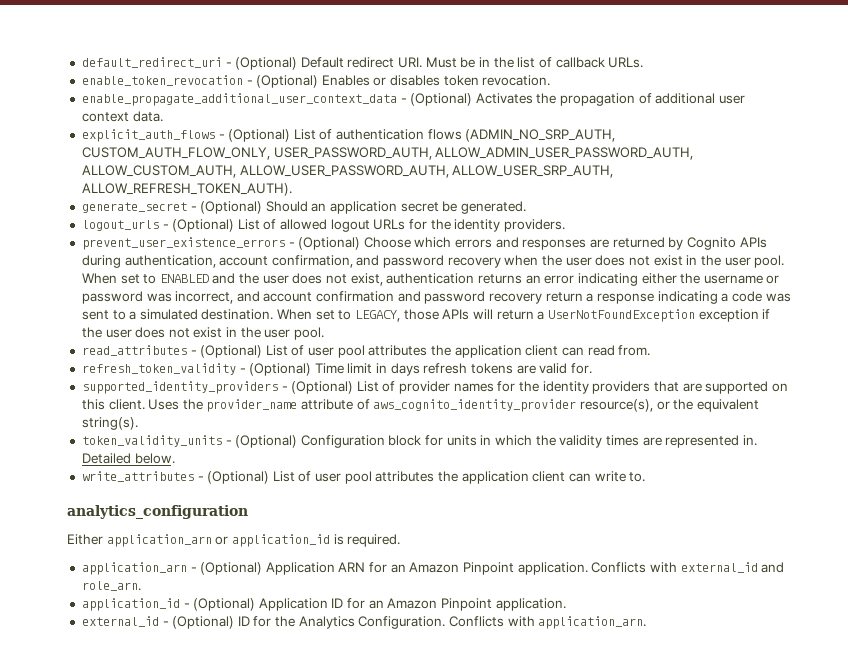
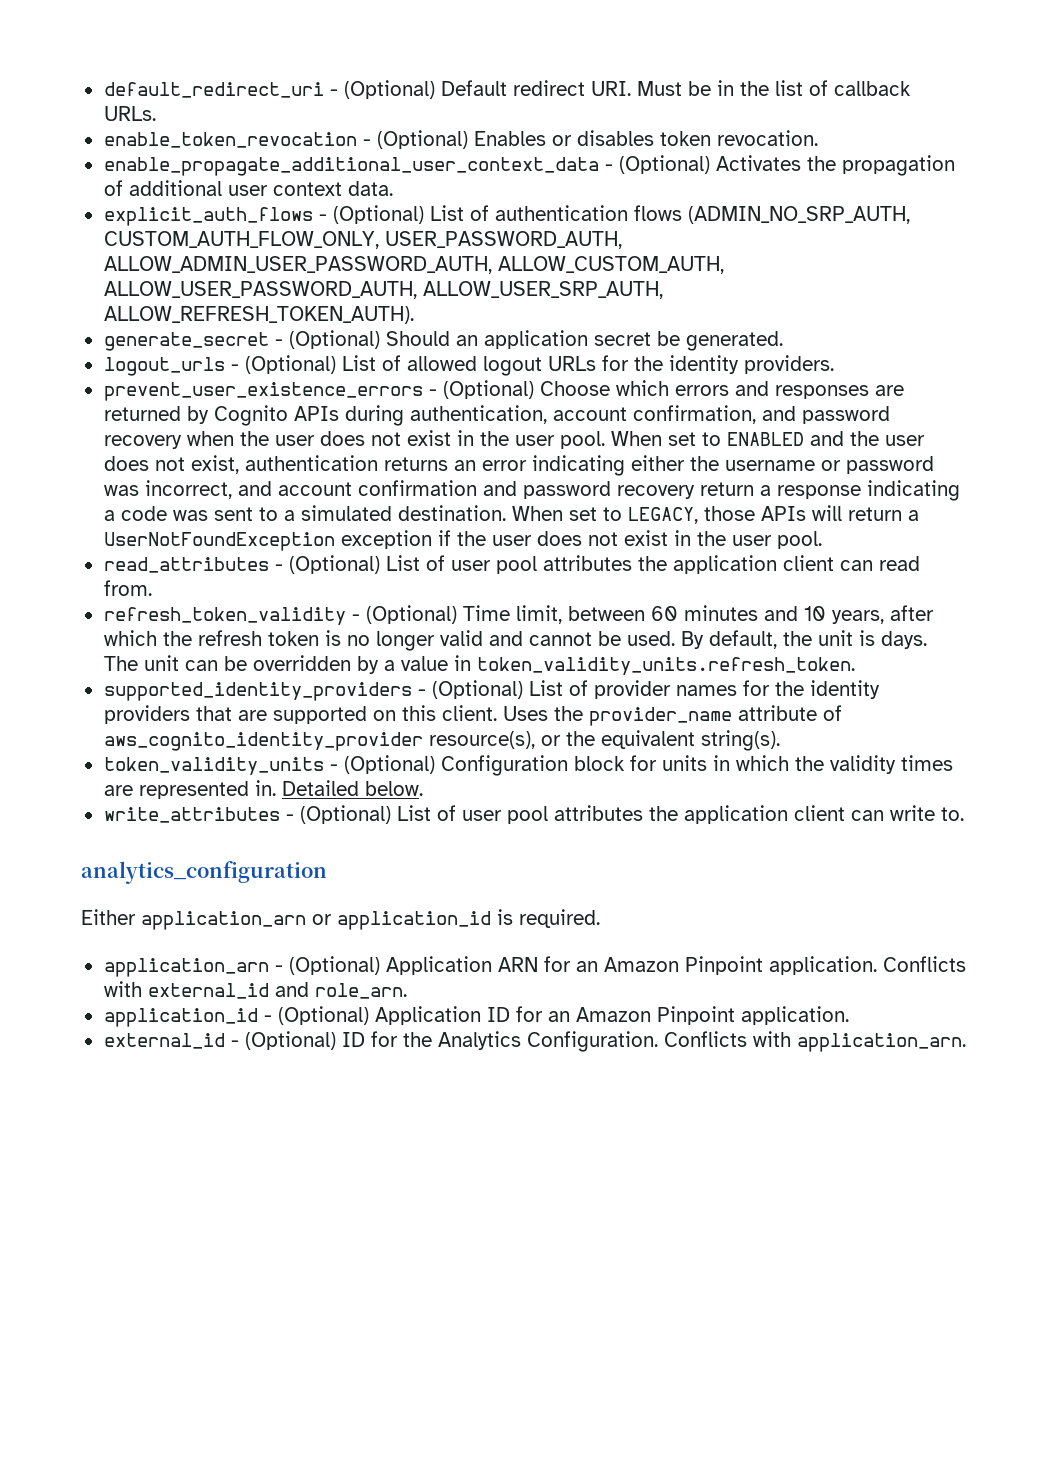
[347,363,592,376] limit in days refresh tokens are valid for. -> [515,605,934,624] [103,630,927,651] [103,655,855,675] limit, between 60 minutes and 10 years, after which the refresh token is no longer valid and cannot be used. By default, the unit is days. The unit can be overridden by a value in token_validity_units.refresh_token.

